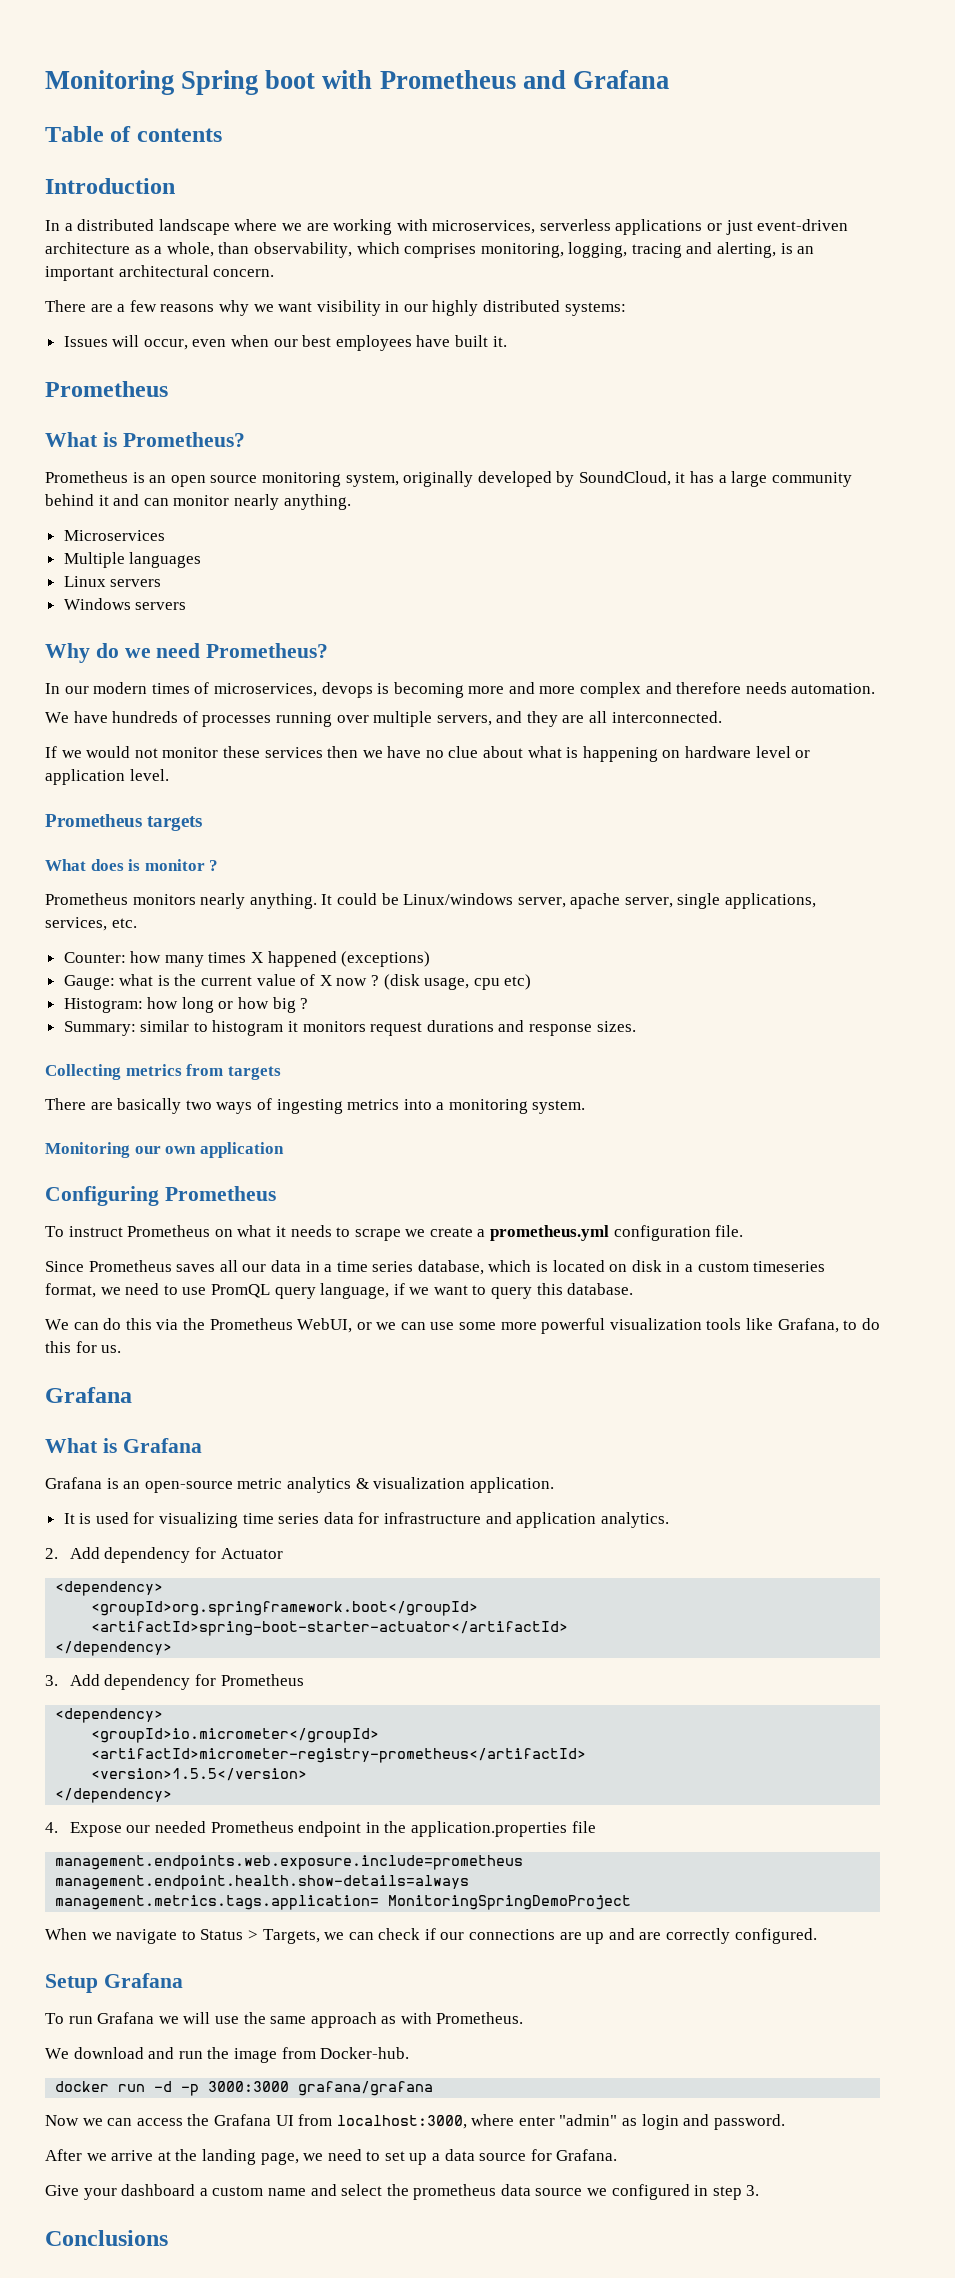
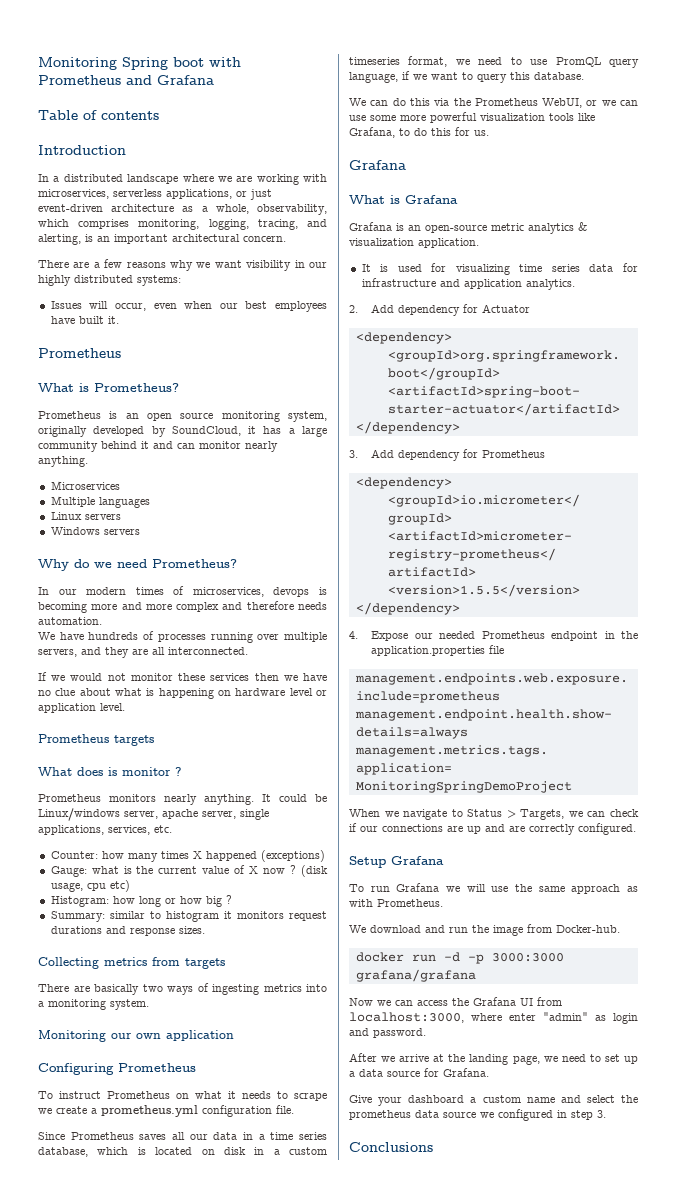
[615,219,703,235] applications -> [166,189,232,199] applications,
[218,242,250,254] than -> (249, 209) none
[631,243,682,258] tracing -> [257,219,298,230] tracing,

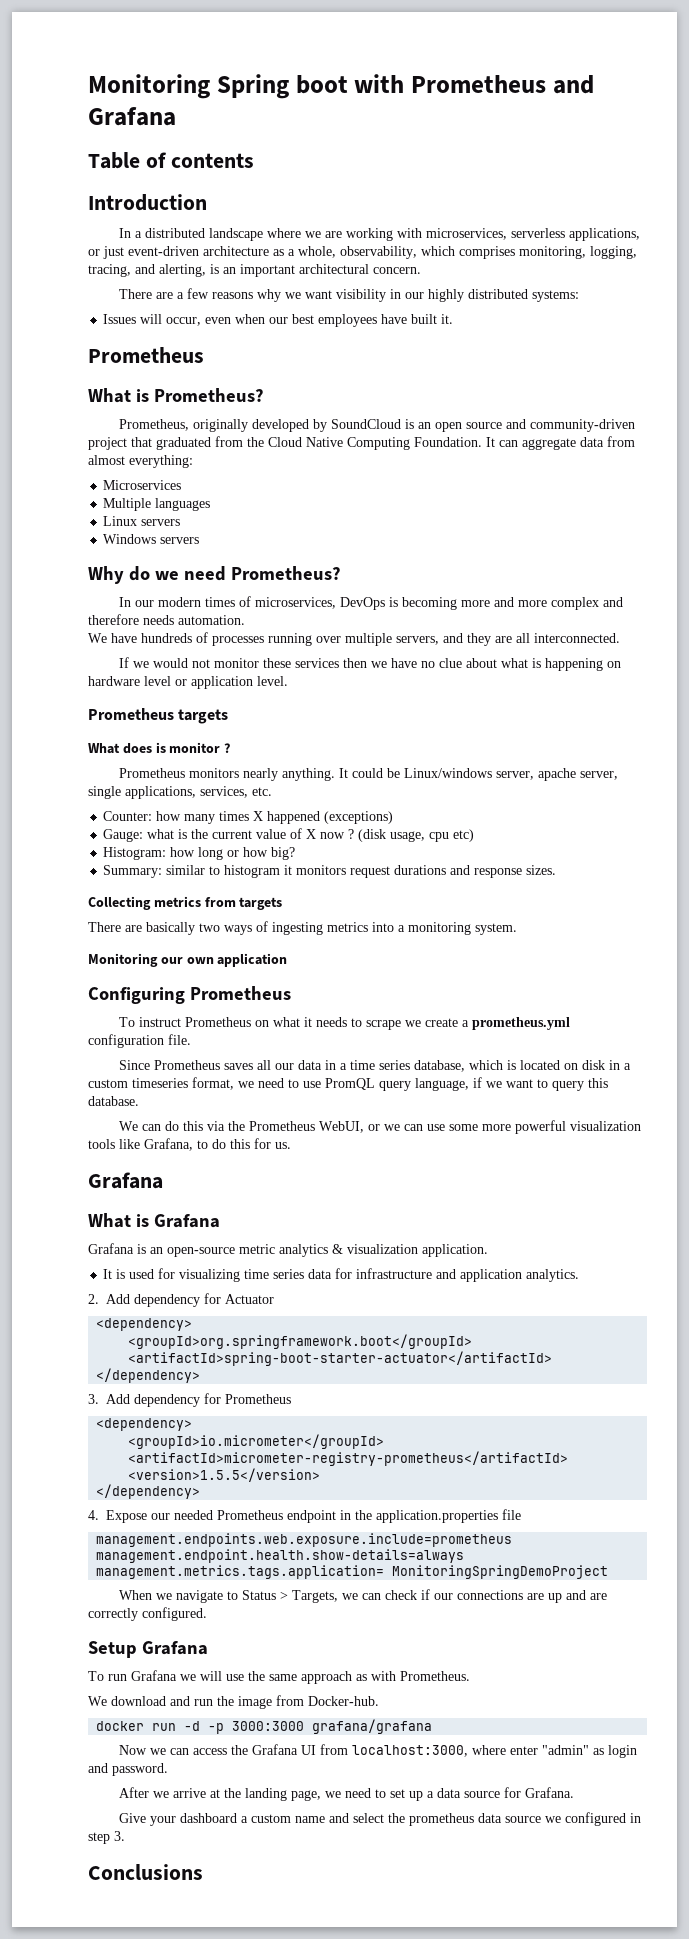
[38,411,327,422] [38,426,327,437] [38,441,278,452] [38,456,88,467] Prometheus is an open source monitoring system, originally developed by SoundCloud, it has a large community behind it and can monitor nearly anything. -> [119,419,636,432] [88,436,635,450] [88,455,193,468] Prometheus, originally developed by SoundCloud is an open source and community-driven project that graduated from the Cloud Native Computing Foundation. It can aggregate data from almost everything:
[273,587,310,597] devops -> [340,597,386,610] DevOps
[205,895,232,907] big ? -> [271,847,296,860] big?

